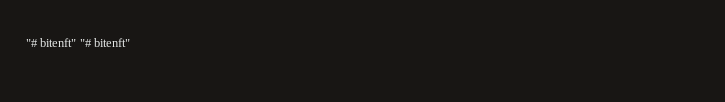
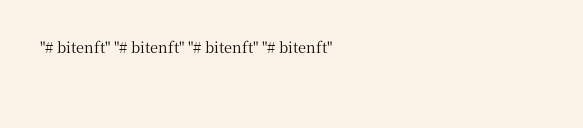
[26,38,131,47] "# bitenft" "# bitenft" -> [40,40,332,53] "# bitenft" "# bitenft" "# bitenft" "# bitenft"

